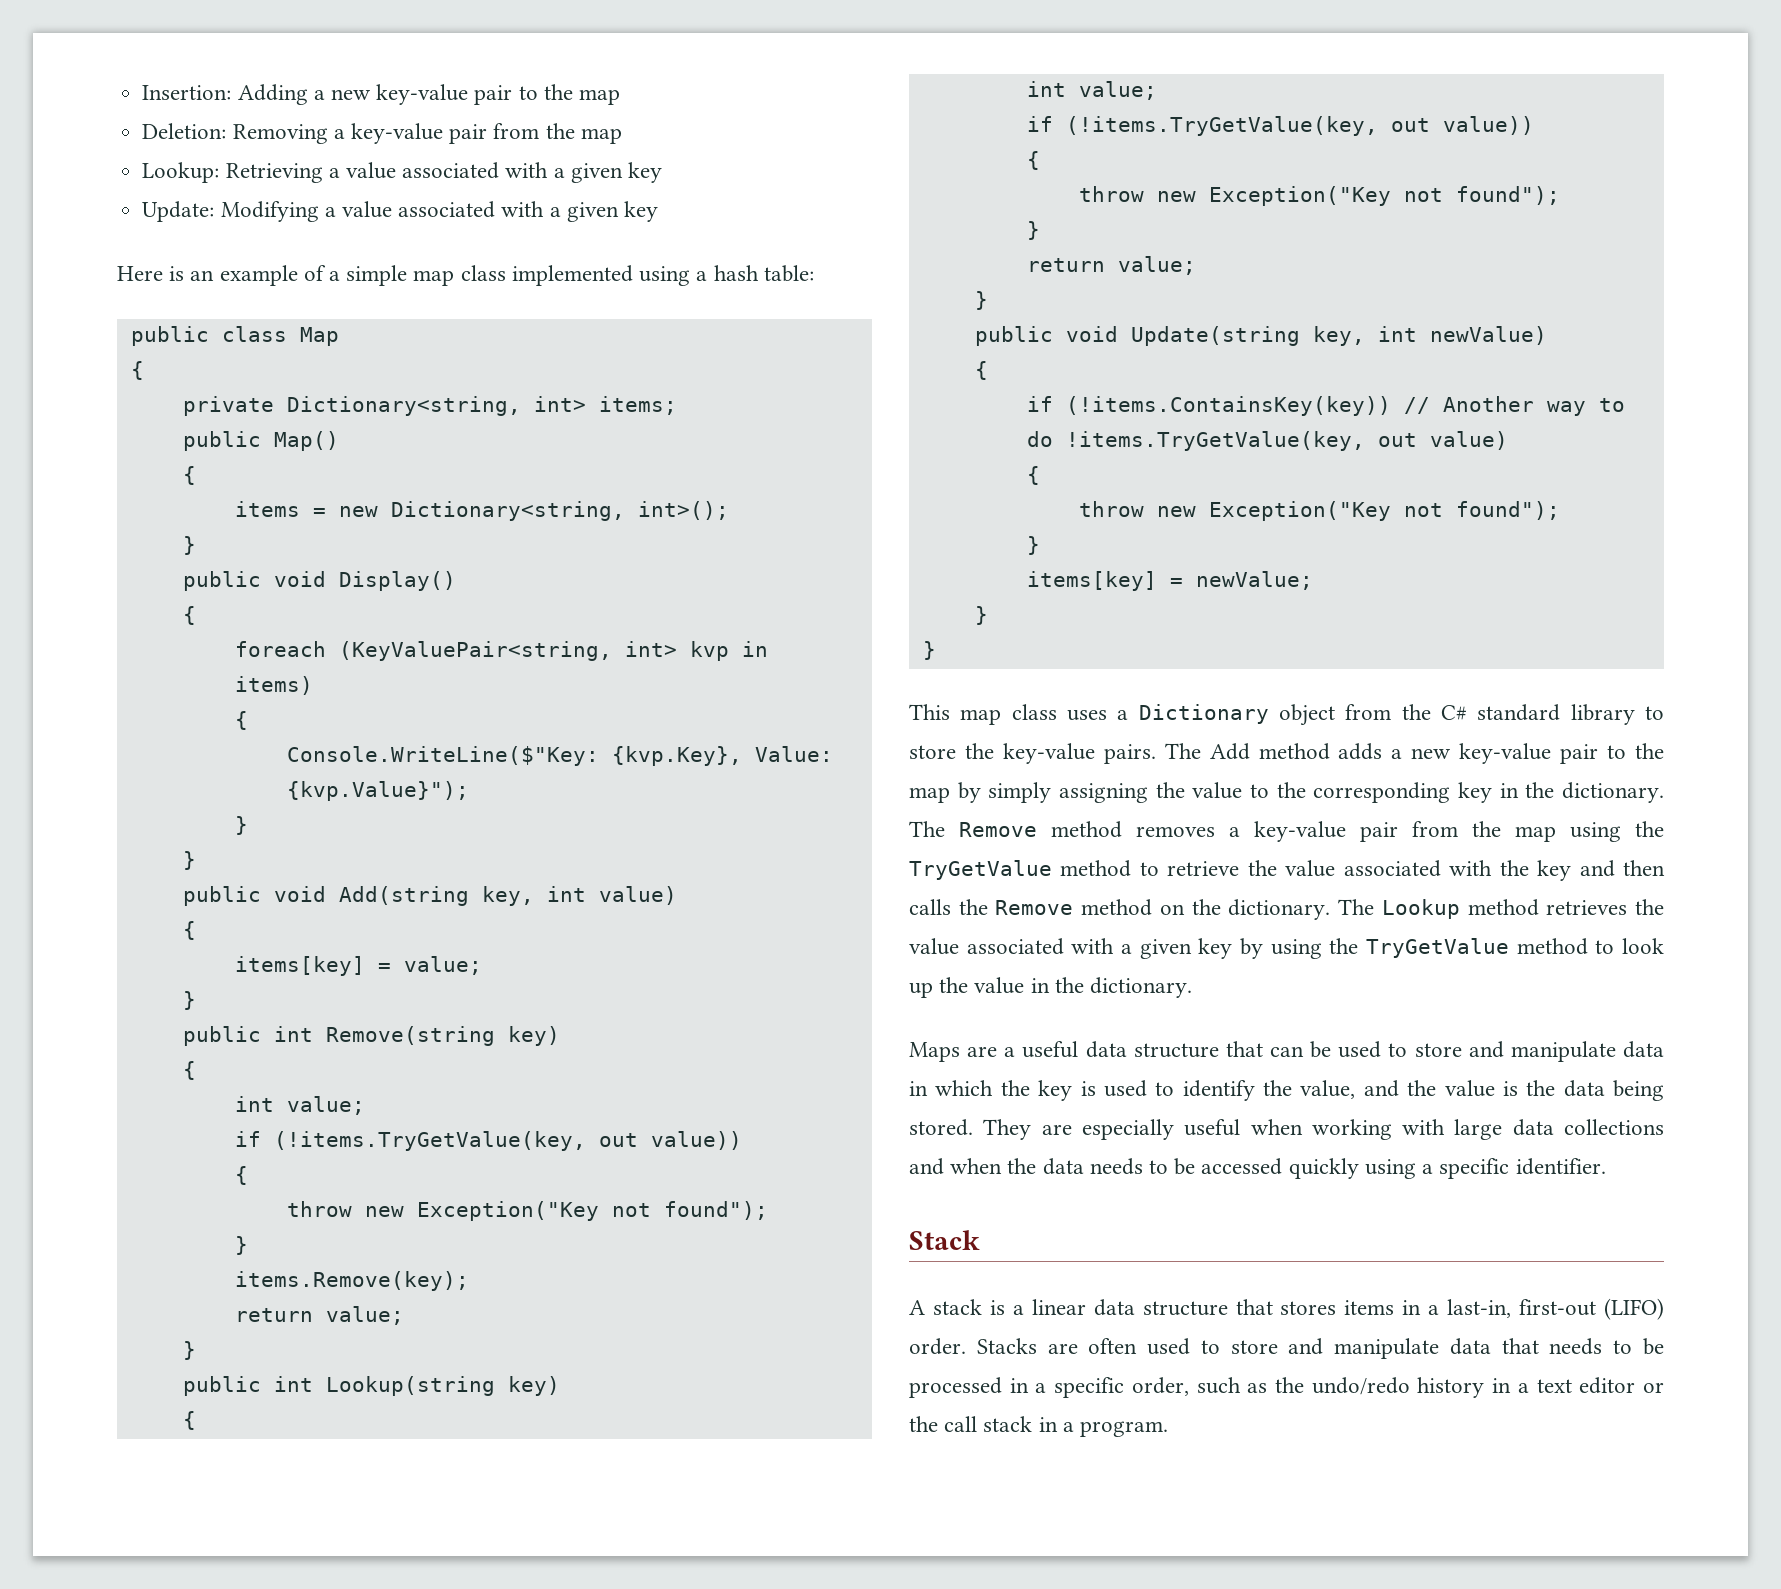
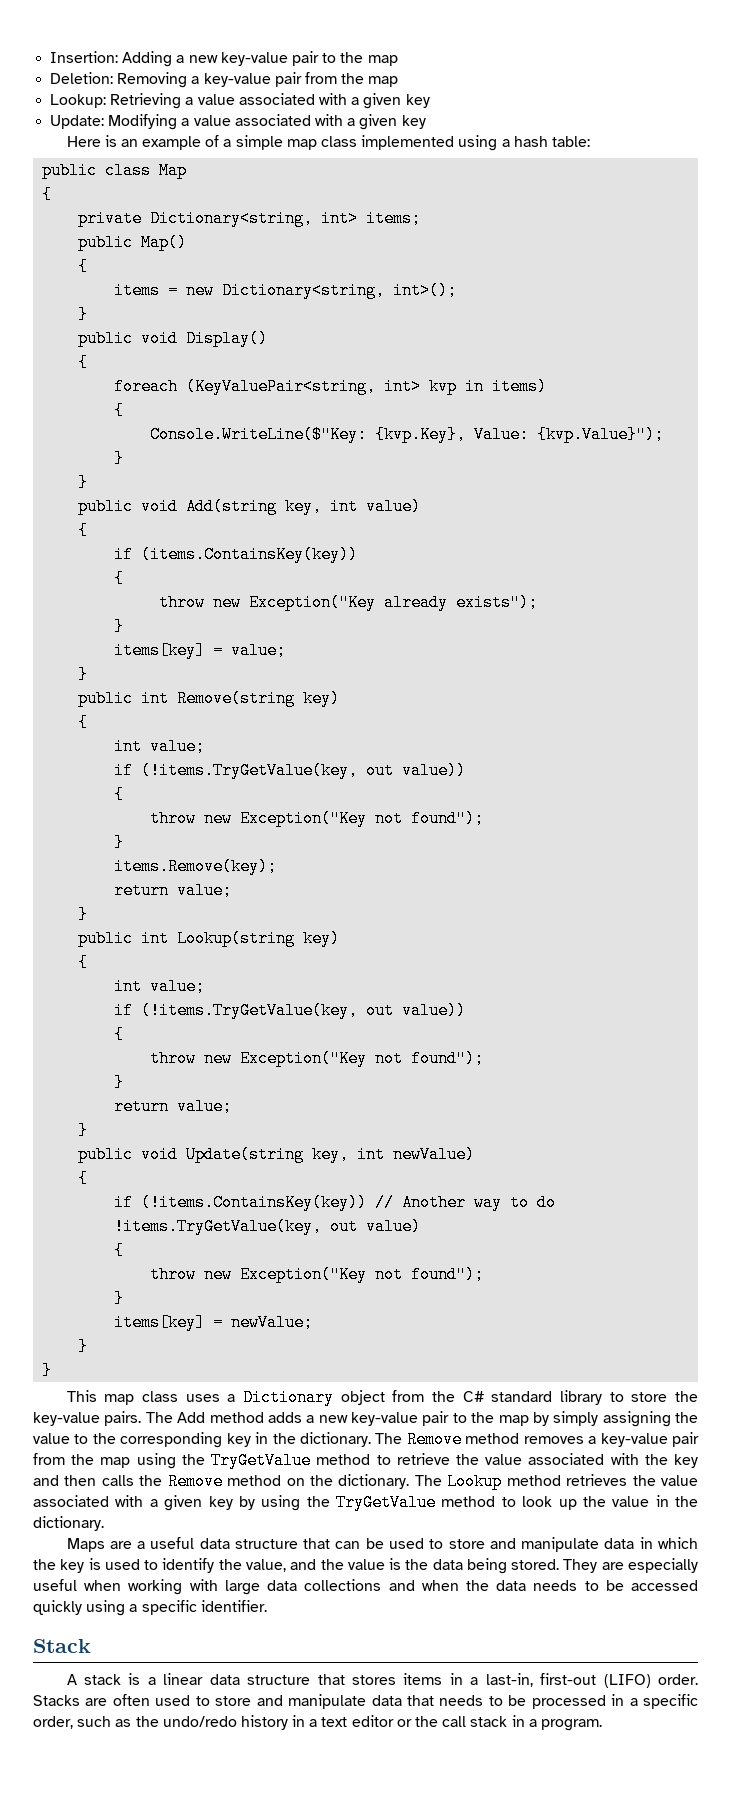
(196, 930) none -> [114,546,359,563] [114,570,125,587] [159,594,539,611] [114,618,125,635] // if (items.ContainsKey(key)) // { // throw new Exception("Key already exists"); // }

